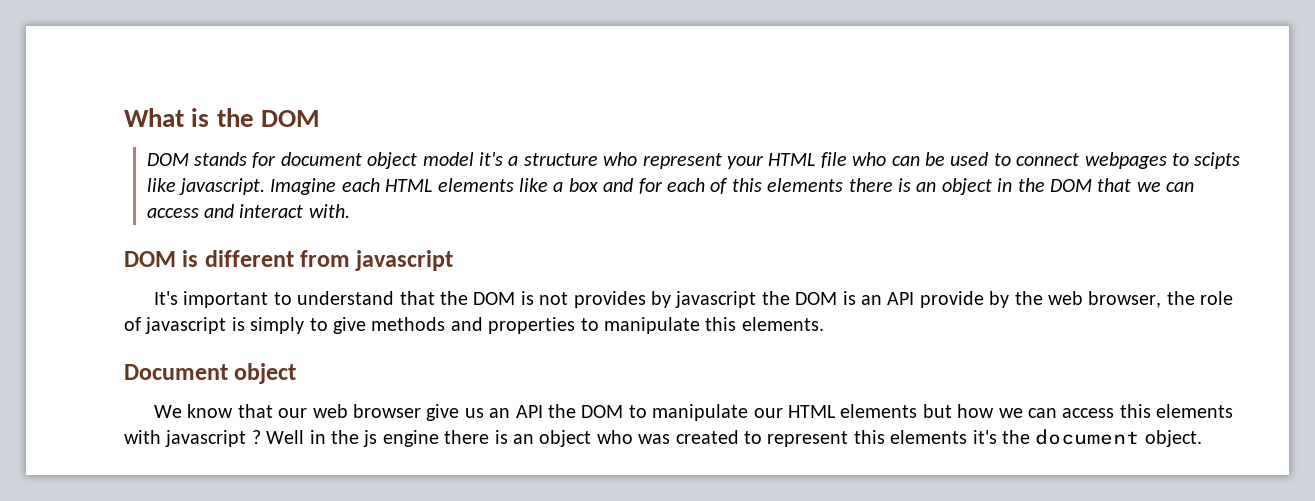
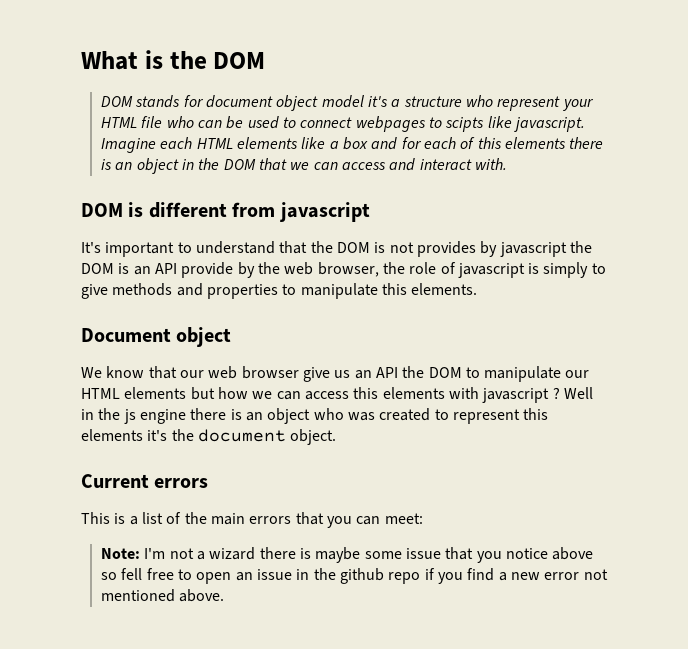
(1202, 438) none -> [81,474,209,488] [81,512,423,528] [101,547,594,563] [101,568,608,584] [101,589,225,602] // Current errors // This is a list of the main errors that you can meet: // Note: I'm not a wizard there is maybe some issue that you notice above so fell free to open an issue in the github repo if you find a new error not mentioned above.

